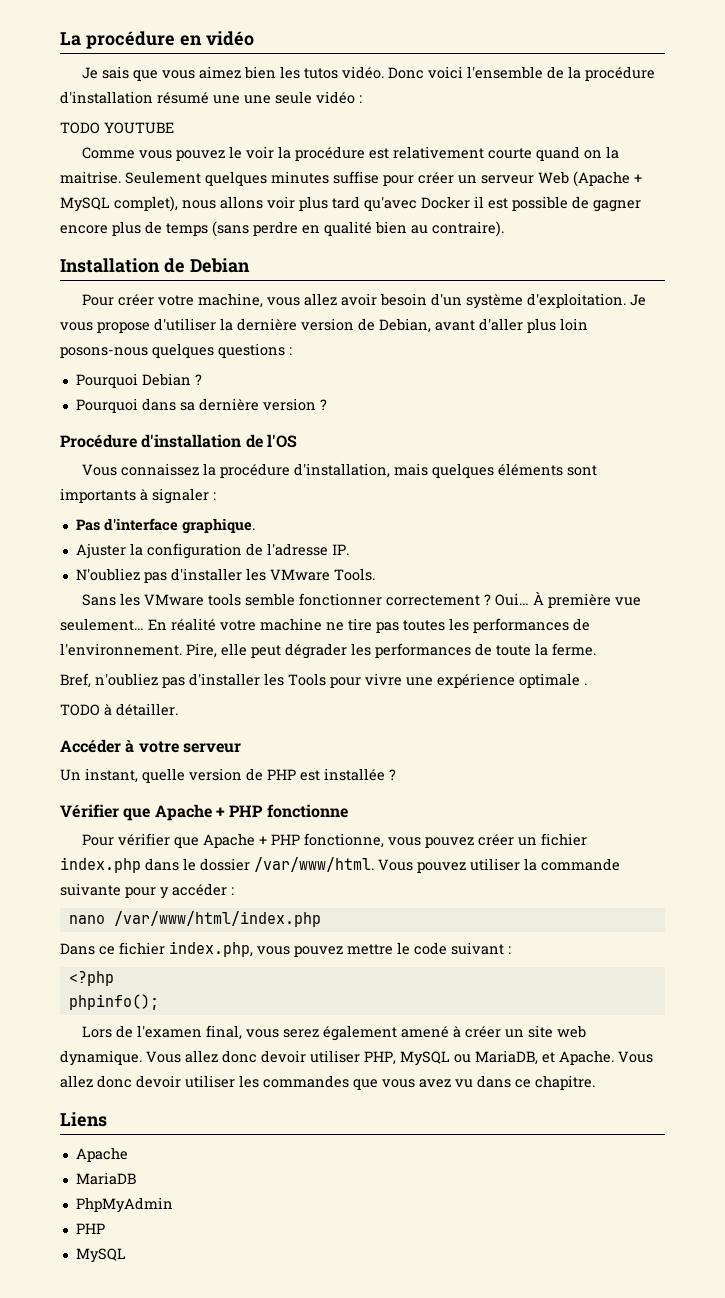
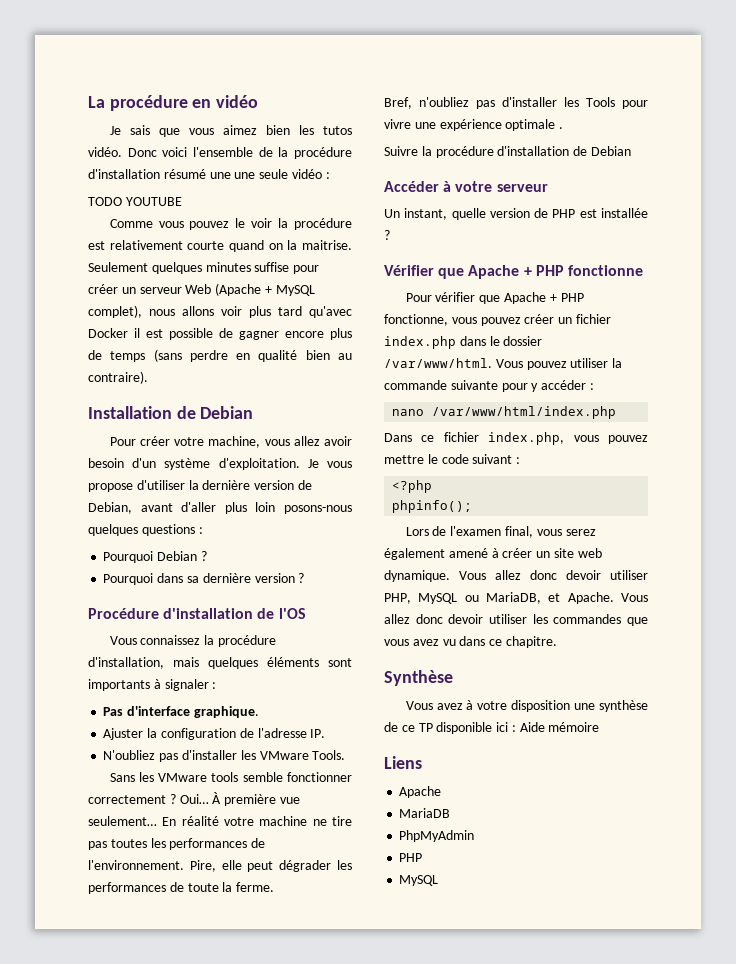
[60,703,178,716] TODO à détailler. -> [384,146,631,158] Suivre la procédure d'installation de Debian
(595, 1082) none -> [384,670,453,686] [405,700,648,712] [384,722,600,734] // Synthèse // Vous avez à votre disposition une synthèse de ce TP disponible ici : Aide mémoire

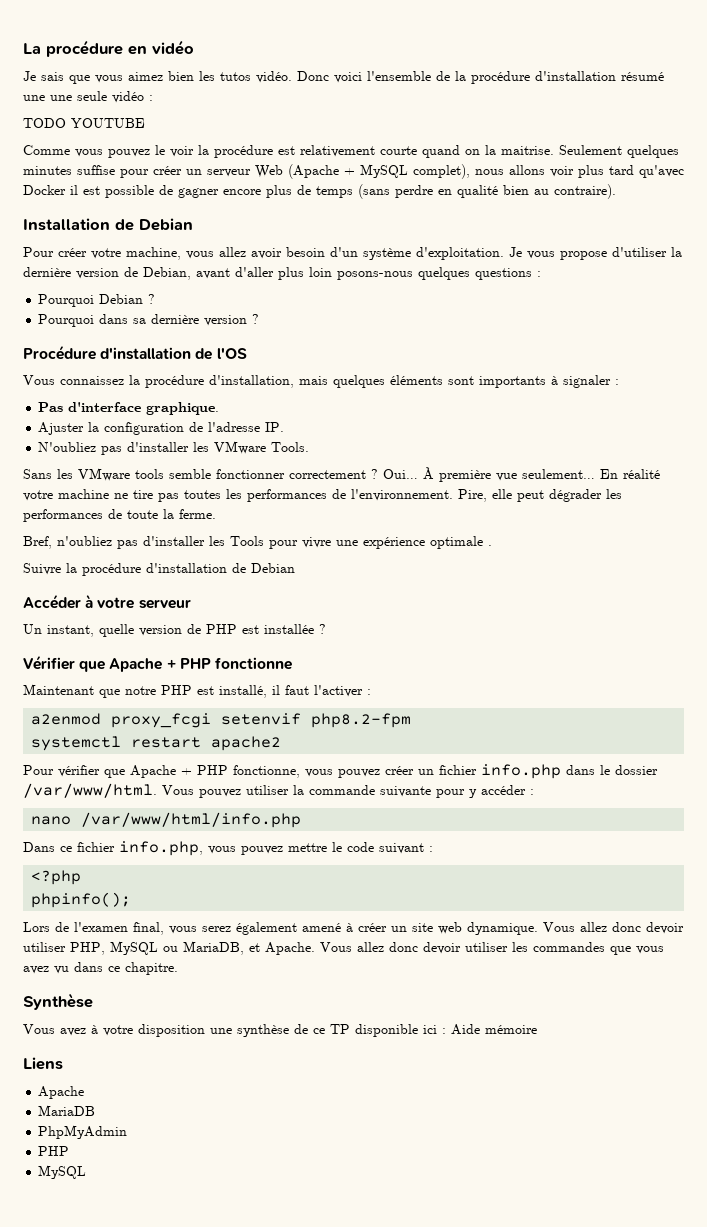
(643, 270) none -> [23,684,371,698] [31,713,412,728] [31,736,282,751] // Maintenant que notre PHP est installé, il faut l'activer : // a2enmod proxy_fcgi setenvif php8.2-fpm // systemctl restart apache2
[384,336,456,349] index.php -> [481,764,561,779] info.php
[432,406,617,419] /var/www/html/index.php -> [81,812,302,828] /var/www/html/info.php
[488,432,565,445] index.php, -> [119,841,203,856] info.php,

